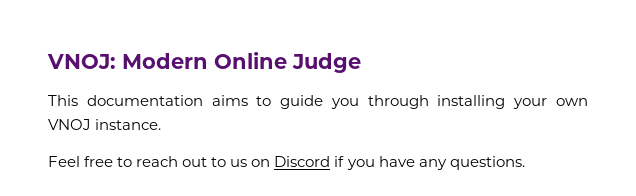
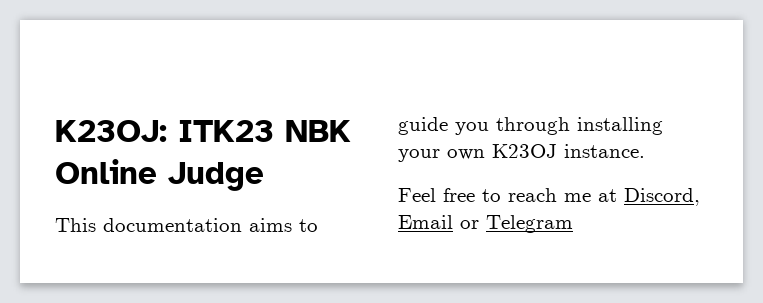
[47,53,208,69] VNOJ: Modern -> [55,120,351,142] K23OJ: ITK23 NBK
[48,119,91,130] VNOJ -> [492,144,557,158] K23OJ
[182,156,525,170] out to us on Discord if you have any questions. -> [564,188,700,206] [398,215,573,233] me at Discord, Email or Telegram

